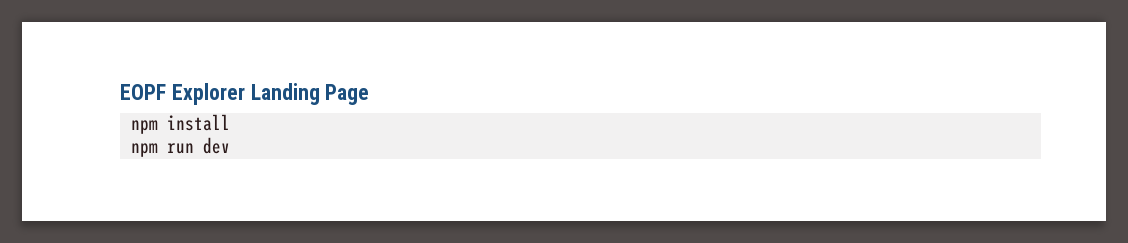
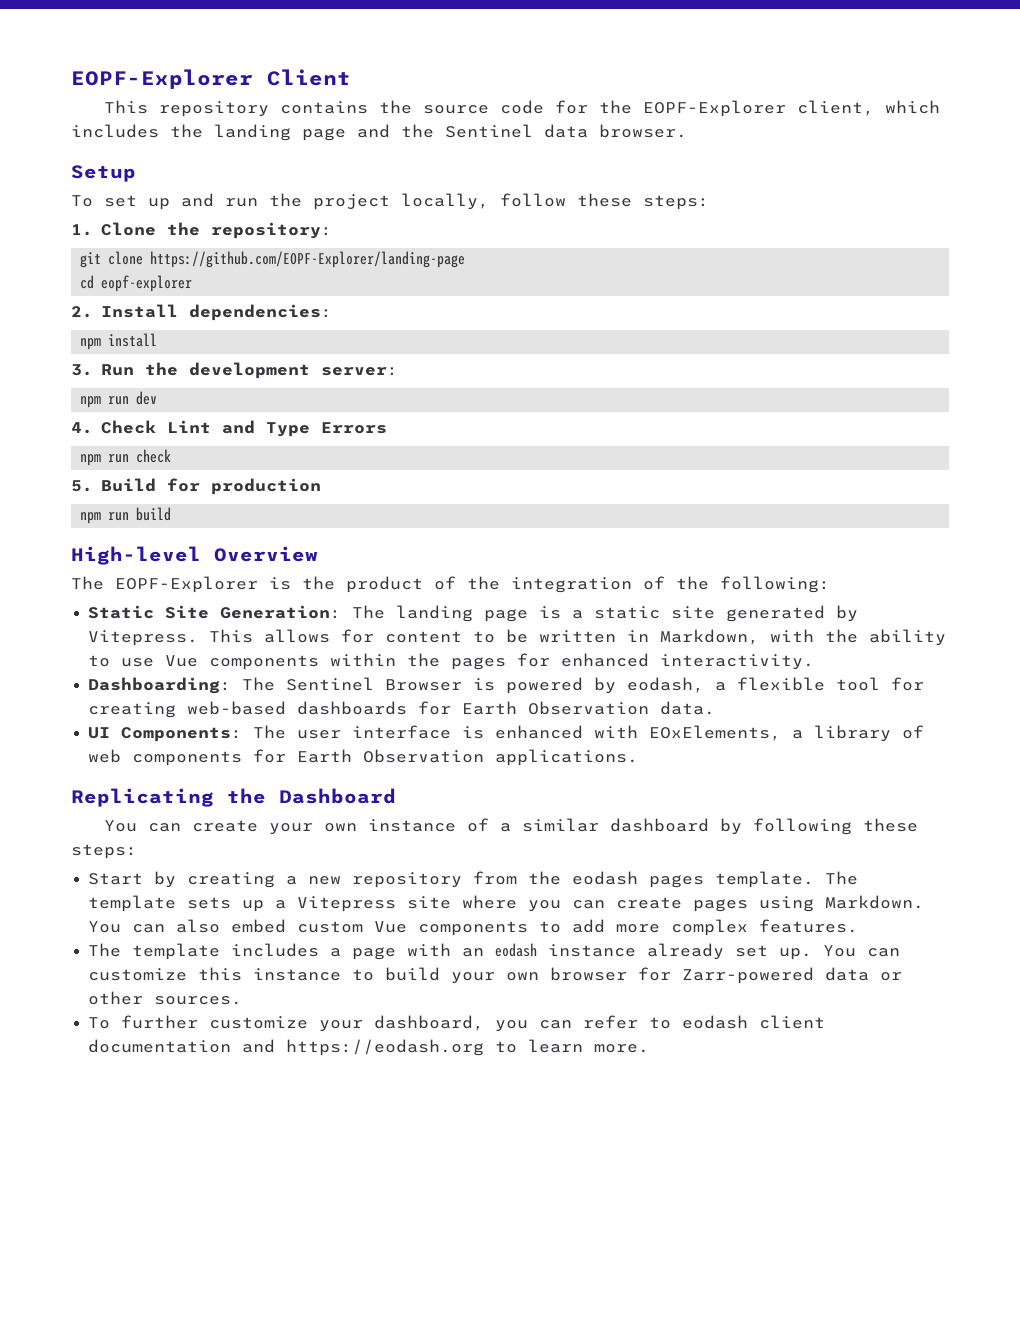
[120,83,370,105] [131,114,231,134] [131,137,231,157] EOPF Explorer Landing Page // npm install // npm run dev -> [71,69,351,89] [104,100,941,117] [71,124,687,141] [71,165,136,182] [71,193,709,210] [71,222,332,239] [80,251,466,268] [80,275,193,292] [71,304,332,321] [80,333,158,350] [71,362,398,379] [80,391,158,408] [71,420,387,437] [80,449,172,466] [71,478,321,495] [80,507,172,524] [71,546,318,565] [71,576,830,593] [88,605,859,622] [88,629,947,646] [88,653,815,670] [88,677,925,694] [88,701,716,718] [88,725,925,742] [88,749,639,766] [71,788,396,807] [104,818,919,835] [71,844,137,859] [88,871,859,888] [88,895,925,912] [88,919,859,936] [88,943,901,960] [88,967,903,984] [88,991,243,1005] [88,1015,826,1032] [88,1039,650,1056] EOPF-Explorer Client // This repository contains the source code for the EOPF-Explorer client, which includes the landing page and the Sentinel data browser. // Setup // To set up and run the project locally, follow these steps: // 1. Clone the repository: // git clone https://github.com/EOPF-Explorer/landing-page // cd eopf-explorer // 2. Install dependencies: // npm install // 3. Run the development server: // npm run dev // 4. Check Lint and Type Errors // npm run check // 5. Build for production // npm run build // High-level Overview // The EOPF-Explorer is the product of the integration of the following: // Static Site Generation: The landing page is a static site generated by Vitepress. This allows for content to be written in Markdown, with the ability to use Vue components within the pages for enhanced interactivity. // Dashboarding: The Sentinel Browser is powered by eodash, a flexible tool for creating web-based dashboards for Earth Observation data. // UI Components: The user interface is enhanced with EOxElements, a library of web components for Earth Observation applications. // Replicating the Dashboard // You can create your own instance of a similar dashboard by following these steps: // Start by creating a new repository from the eodash pages template. The template sets up a Vitepress site where you can create pages using Markdown. You can also embed custom Vue components to add more complex features. // The template includes a page with an eodash instance already set up. You can customize this instance to build your own browser for Zarr-powered data or other sources. // To further customize your dashboard, you can refer to eodash client documentation and https://eodash.org to learn more.

